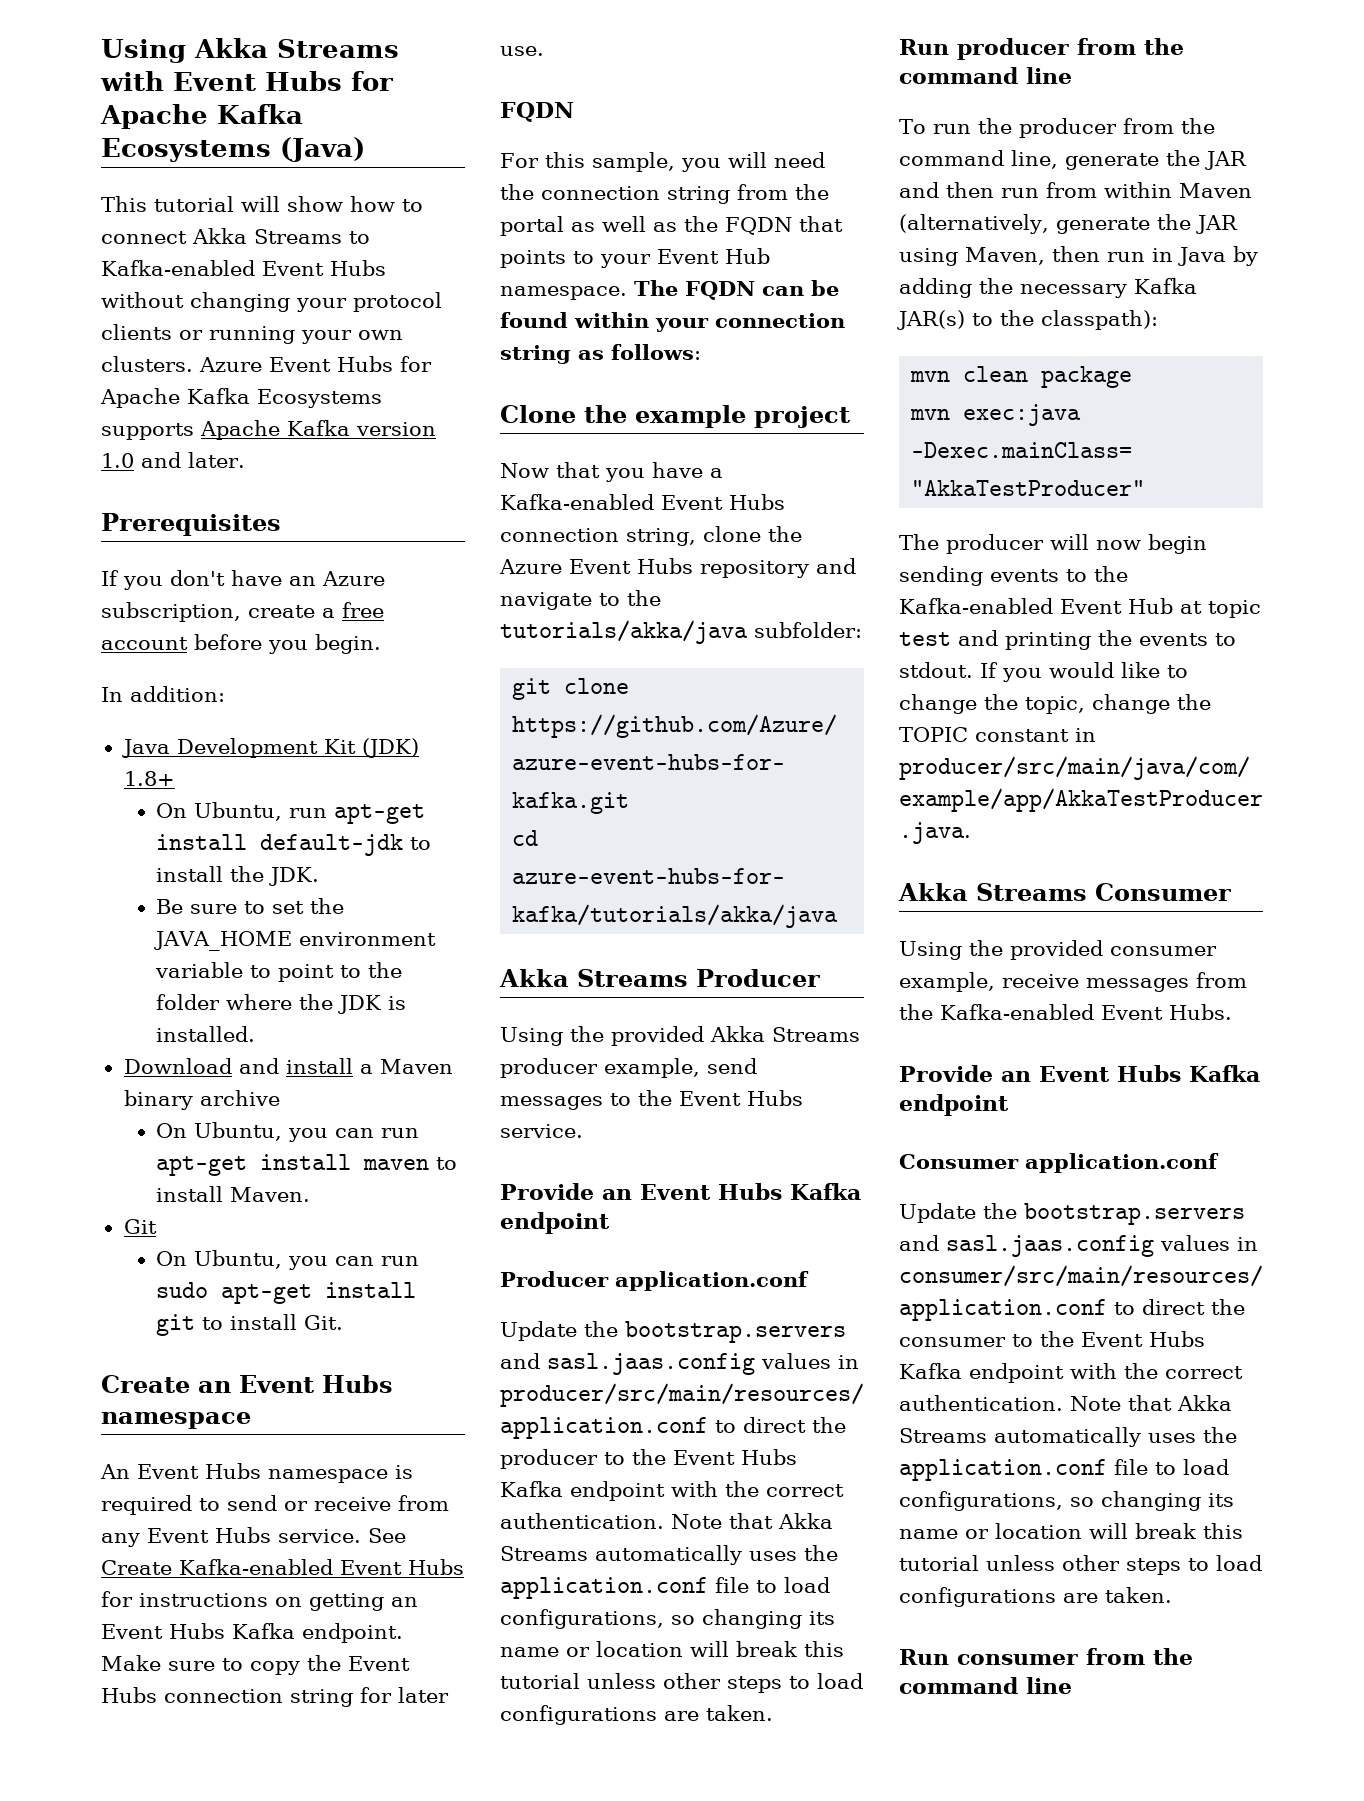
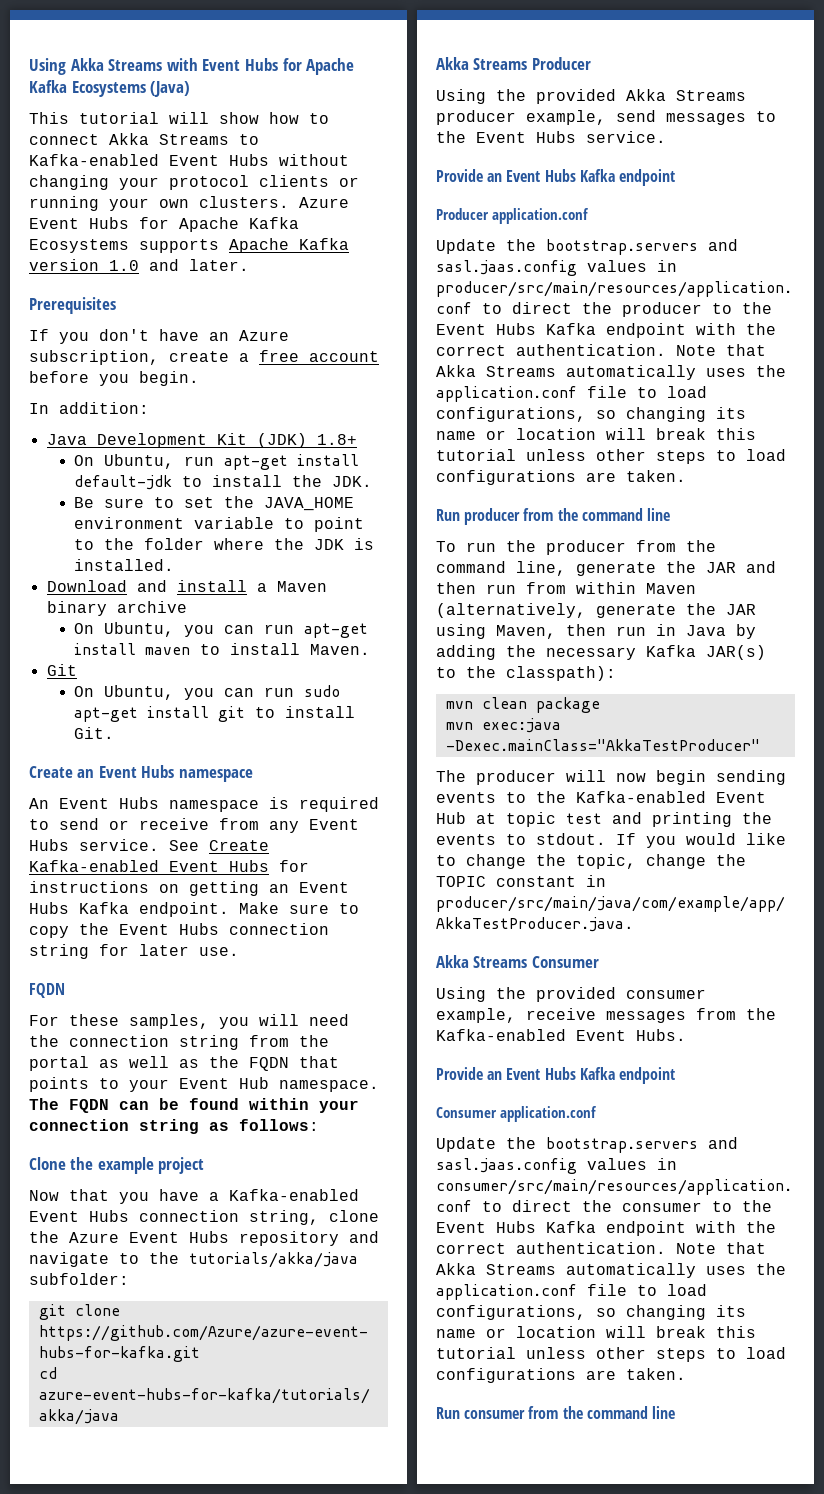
[544,152,675,172] this sample, -> [69,1014,209,1029] these samples,

